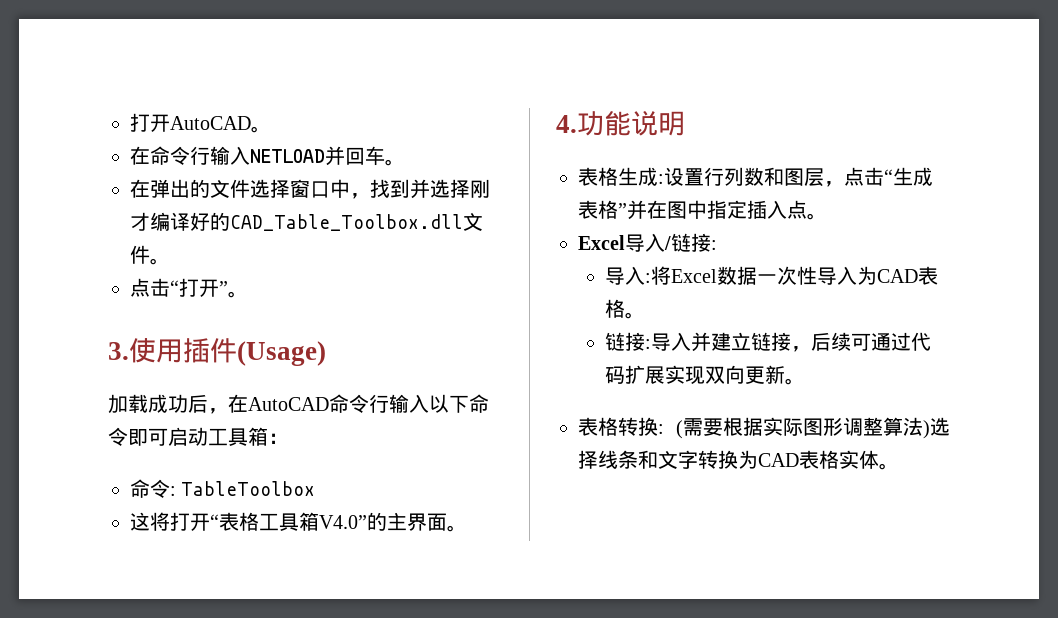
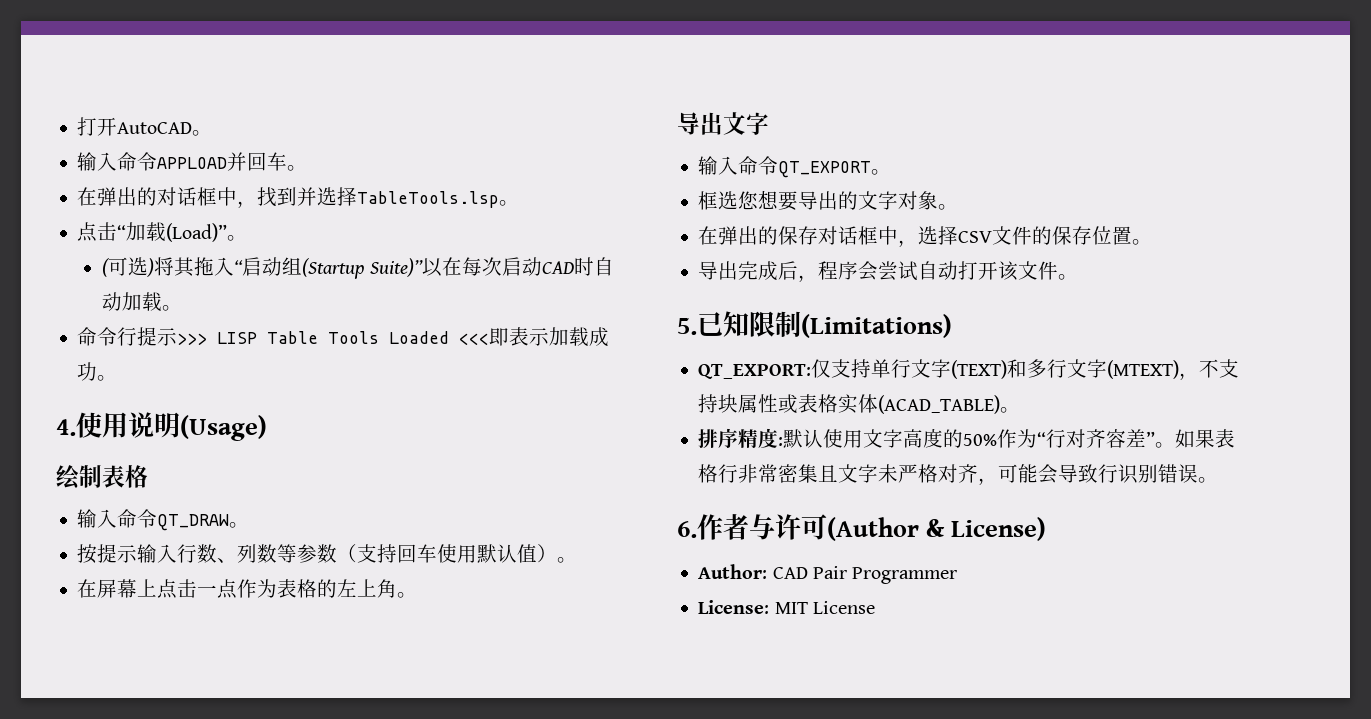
[130,146,325,165] 在命令行输入NETLOAD -> [77,152,228,171] 输入命令APPLOAD
[210,179,330,198] 文件选择窗口 -> [157,187,218,206] 对话框
[470,179,490,198] [130,212,483,231] [130,245,150,264] 刚才编译好的CAD_Table_Toolbox.dll文件 -> [357,191,500,208] TableTools.lsp
[179,278,248,298] [108,338,326,366] [108,394,489,414] [108,427,288,446] [130,479,316,498] [130,512,447,531] 打开”。 // 3.使用插件(Usage) // 加载成功后，在AutoCAD命令行输入以下命令即可启动工具箱： // 命令: TableToolbox // 这将打开“表格工具箱V4.0”的主界面 -> [126,222,248,242] [101,257,615,279] [101,292,182,312] [77,327,610,347] [77,362,98,381] 加载(Load)”。 // (可选)将其拖入“启动组(Startup Suite)”以在每次启动CAD时自动加载。 // 命令行提示>>> LISP Table Tools Loaded <<<即表示加载成功
[577,111,631,136] 功能 -> [76,412,128,438] 使用
[578,167,933,187] [578,200,827,220] [578,233,717,252] [604,266,938,285] [604,299,645,319] [604,332,931,352] [604,365,805,385] [578,417,950,439] [578,450,799,469] // 表格生成:设置行列数和图层，点击“生成表格”并在图中指定插入点。 // Excel导入/链接: // 导入:将Excel数据一次性导入为CAD表格。 // 链接:导入并建立链接，后续可通过代码扩展实现双向更新。 // 表格转换: (需要根据实际图形调整算法)选择线条和文字转换为CAD -> [180,415,267,441] [56,465,148,490] [77,509,250,531] [77,544,578,564] [77,579,418,599] [677,112,769,135] [698,156,892,178] [698,190,959,211] [698,226,1153,247] [698,261,1079,282] [677,311,952,338] [698,359,1240,380] [698,394,799,414] (Usage) // 绘制表格 // 输入命令QT_DRAW。 // 按提示输入行数、列数等参数（支持回车使用默认值）。 // 在屏幕上点击一点作为表格的左上角。 // 导出文字 // 输入命令QT_EXPORT。 // 框选您想要导出的文字对象。 // 在弹出的保存对话框中，选择CSV文件的保存位置。 // 导出完成后，程序会尝试自动打开该文件。 // 5.已知限制(Limitations) // QT_EXPORT:仅支持单行文字(TEXT)和多行文字(MTEXT)，不支持块属性或
[879,463,899,470] 。 -> [878,395,1021,414] [698,428,1236,448] [698,464,1219,485] [677,514,1047,541] [698,564,958,584] [698,600,875,614] (ACAD_TABLE)。 // 排序精度:默认使用文字高度的50%作为“行对齐容差”。如果表格行非常密集且文字未严格对齐，可能会导致行识别错误。 // 6.作者与许可(Author & License) // Author: CAD Pair Programmer // License: MIT License

